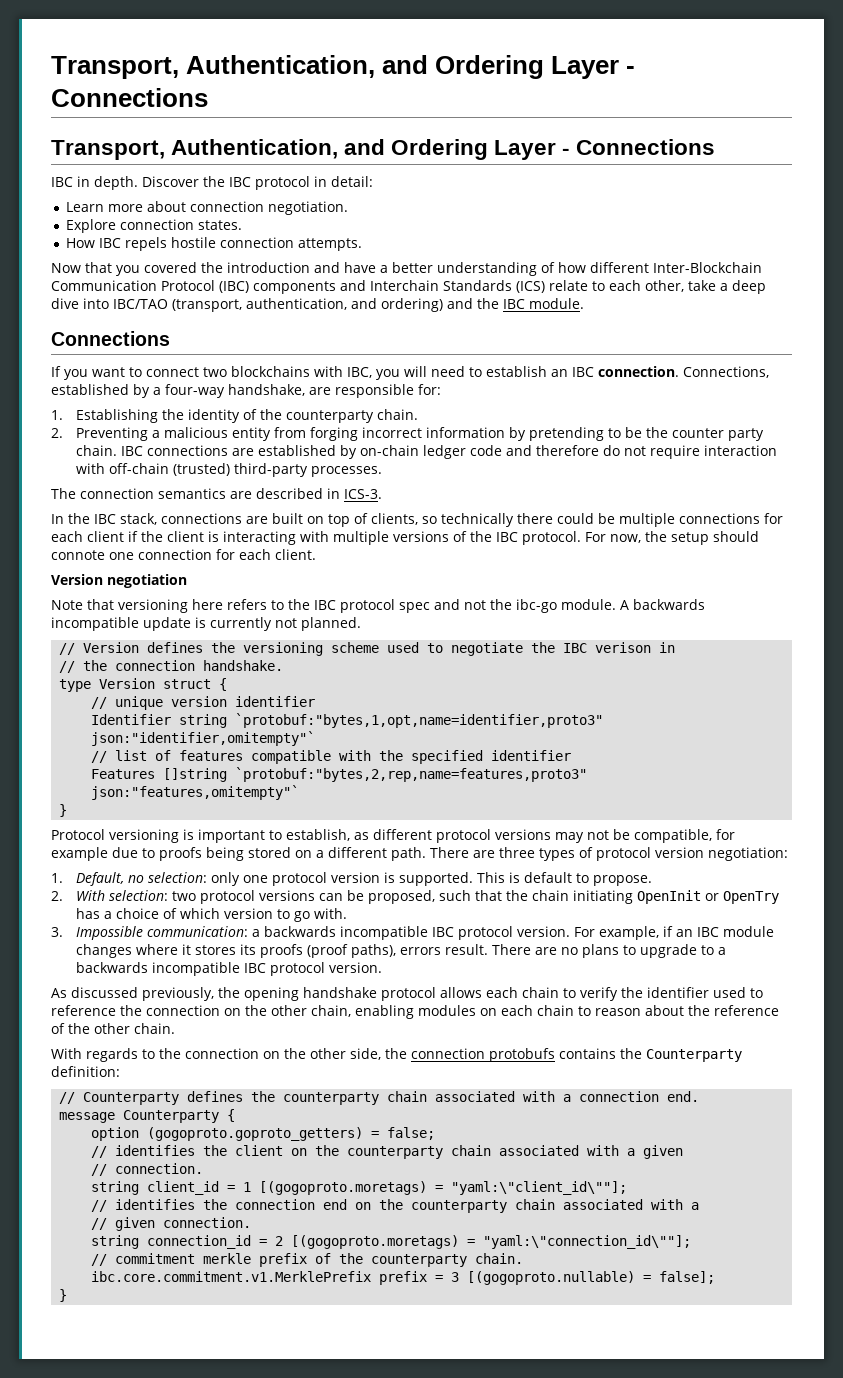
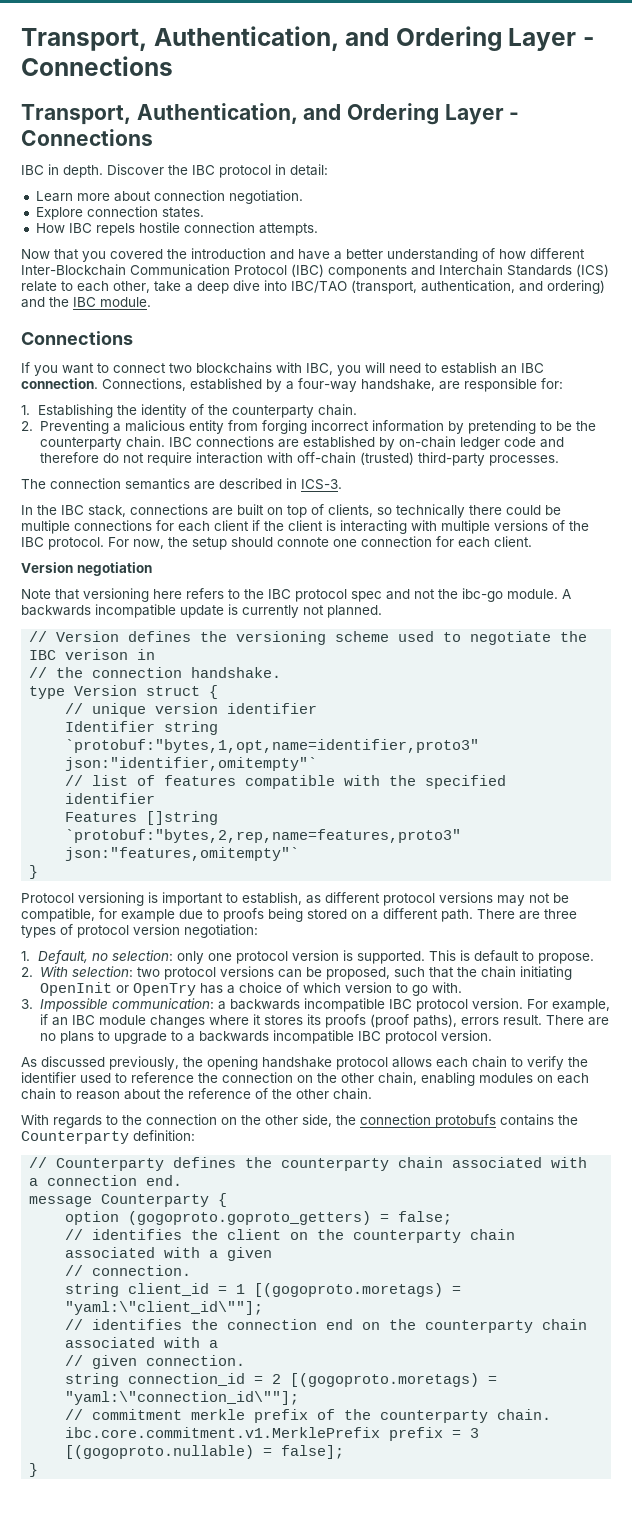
[672,428,765,441] counter party -> [39,437,122,450] counterparty

